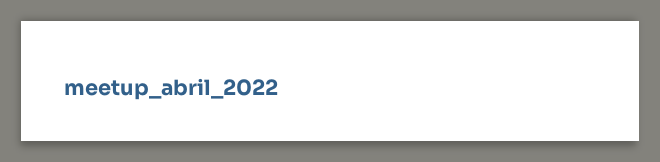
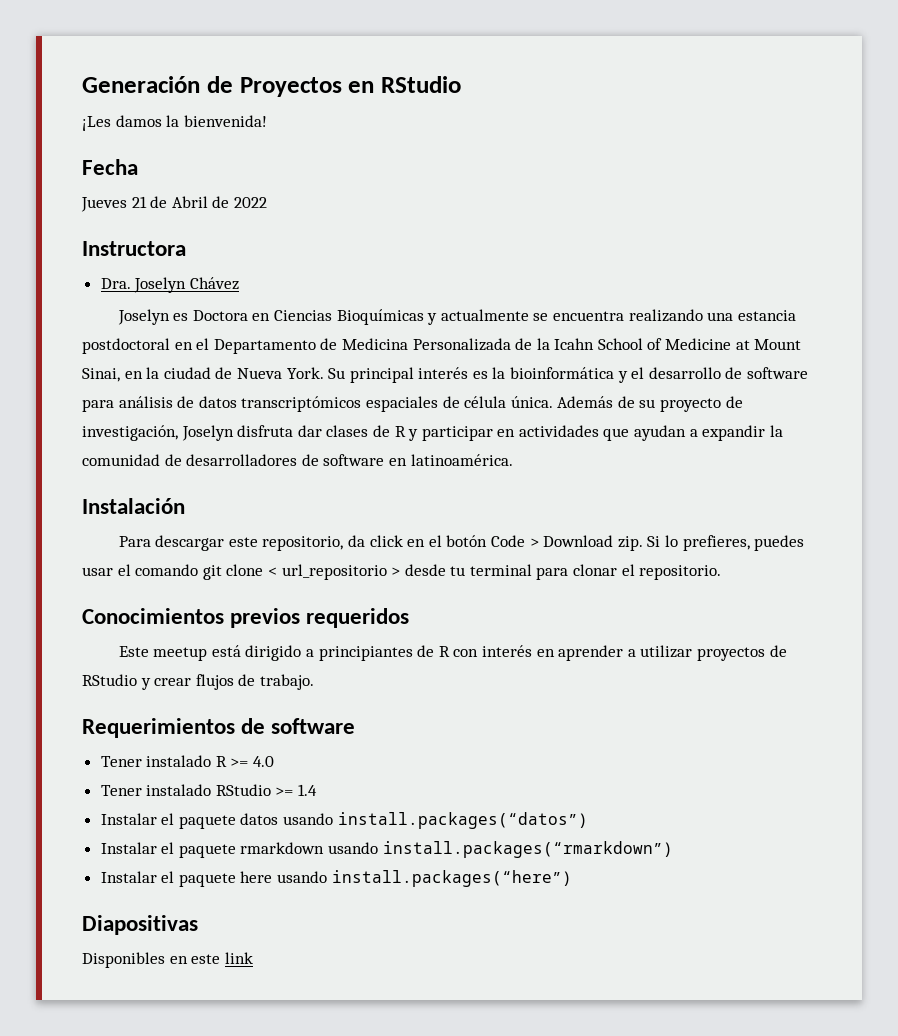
[64,78,278,100] meetup_abril_2022 -> [82,76,461,97] [82,115,267,131] [82,159,138,175] [81,196,267,212] [82,241,186,256] [100,277,239,293] [117,309,796,325] [82,338,802,354] [82,367,809,383] [82,396,743,412] [82,425,783,441] [82,454,513,466] [82,498,185,514] [118,535,805,551] [82,564,722,580] [82,608,410,628] [118,645,787,661] [82,674,314,690] [82,718,356,738] [100,755,275,767] [100,784,318,796] [100,812,588,829] [100,841,673,858] [100,870,572,887] [82,915,198,935] [82,952,253,968] Generación de Proyectos en RStudio // ¡Les damos la bienvenida! // Fecha // Jueves 21 de Abril de 2022 // Instructora // Dra. Joselyn Chávez // Joselyn es Doctora en Ciencias Bioquímicas y actualmente se encuentra realizando una estancia postdoctoral en el Departamento de Medicina Personalizada de la Icahn School of Medicine at Mount Sinai, en la ciudad de Nueva York. Su principal interés es la bioinformática y el desarrollo de software para análisis de datos transcriptómicos espaciales de célula única. Además de su proyecto de investigación, Joselyn disfruta dar clases de R y participar en actividades que ayudan a expandir la comunidad de desarrolladores de software en latinoamérica. // Instalación // Para descargar este repositorio, da click en el botón Code > Download zip. Si lo prefieres, puedes usar el comando git clone < url_repositorio > desde tu terminal para clonar el repositorio. // Conocimientos previos requeridos // Este meetup está dirigido a principiantes de R con interés en aprender a utilizar proyectos de RStudio y crear flujos de trabajo. // Requerimientos de software // Tener instalado R >= 4.0 // Tener instalado RStudio >= 1.4 // Instalar el paquete datos usando install.packages(“datos”) // Instalar el paquete rmarkdown usando install.packages(“rmarkdown”) // Instalar el paquete here usando install.packages(“here”) // Diapositivas // Disponibles en este link

